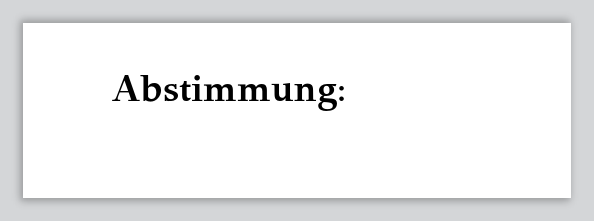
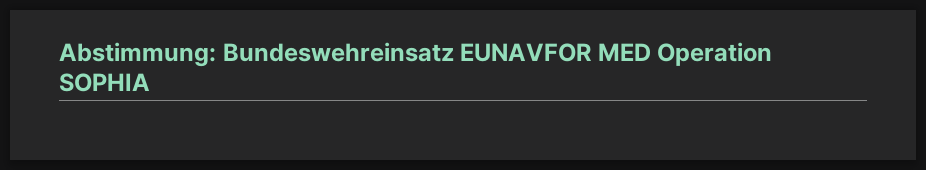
(346, 93) none -> [222,42,773,66] [59,73,150,92] Bundeswehreinsatz EUNAVFOR MED Operation SOPHIA

